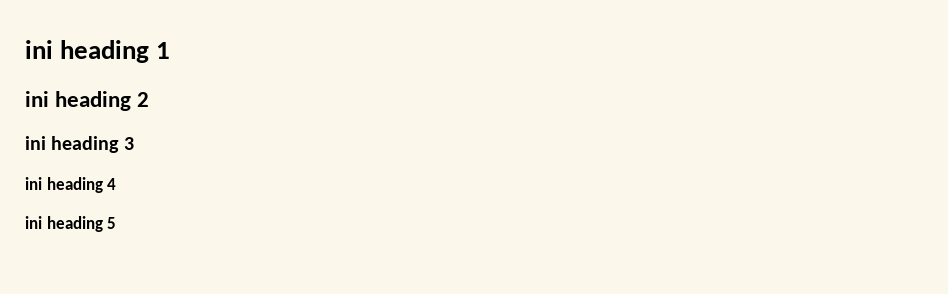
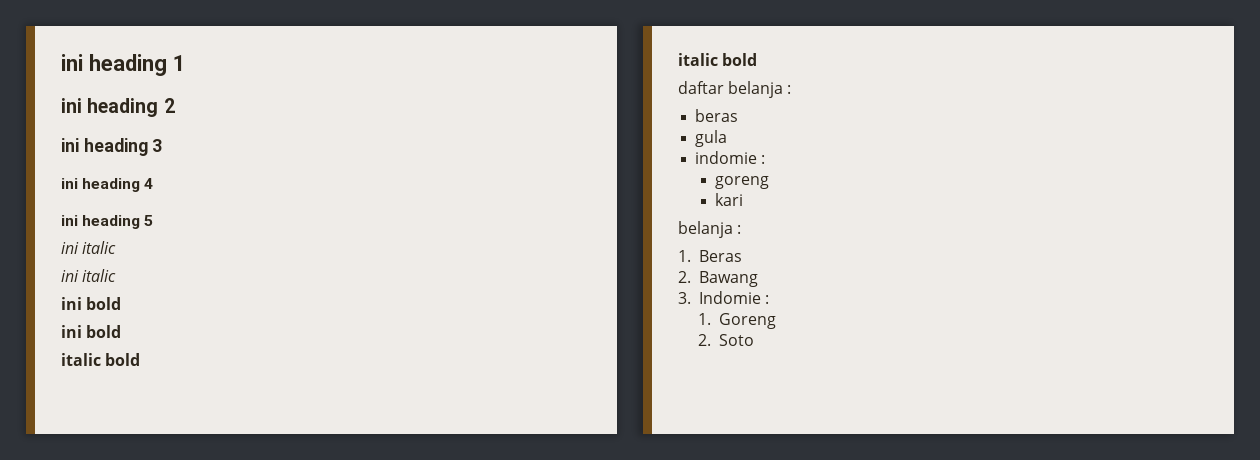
(117, 223) none -> [61,241,117,254] [61,269,117,282] [61,297,122,310] [61,325,122,338] [61,353,141,366] [678,53,758,66] [678,81,792,98] [695,109,739,122] [695,130,728,147] [695,151,766,164] [715,176,770,189] [715,193,744,206] [678,221,742,238] [678,250,742,262] [678,271,758,287] [678,291,769,304] [698,313,776,329] [698,334,754,346] // ini italic // ini italic // ini bold // ini bold // italic bold // italic bold // daftar belanja : // beras // gula // indomie : // goreng // kari // belanja : // 1. Beras // 2. Bawang // 3. Indomie : // 1. Goreng // 2. Soto

